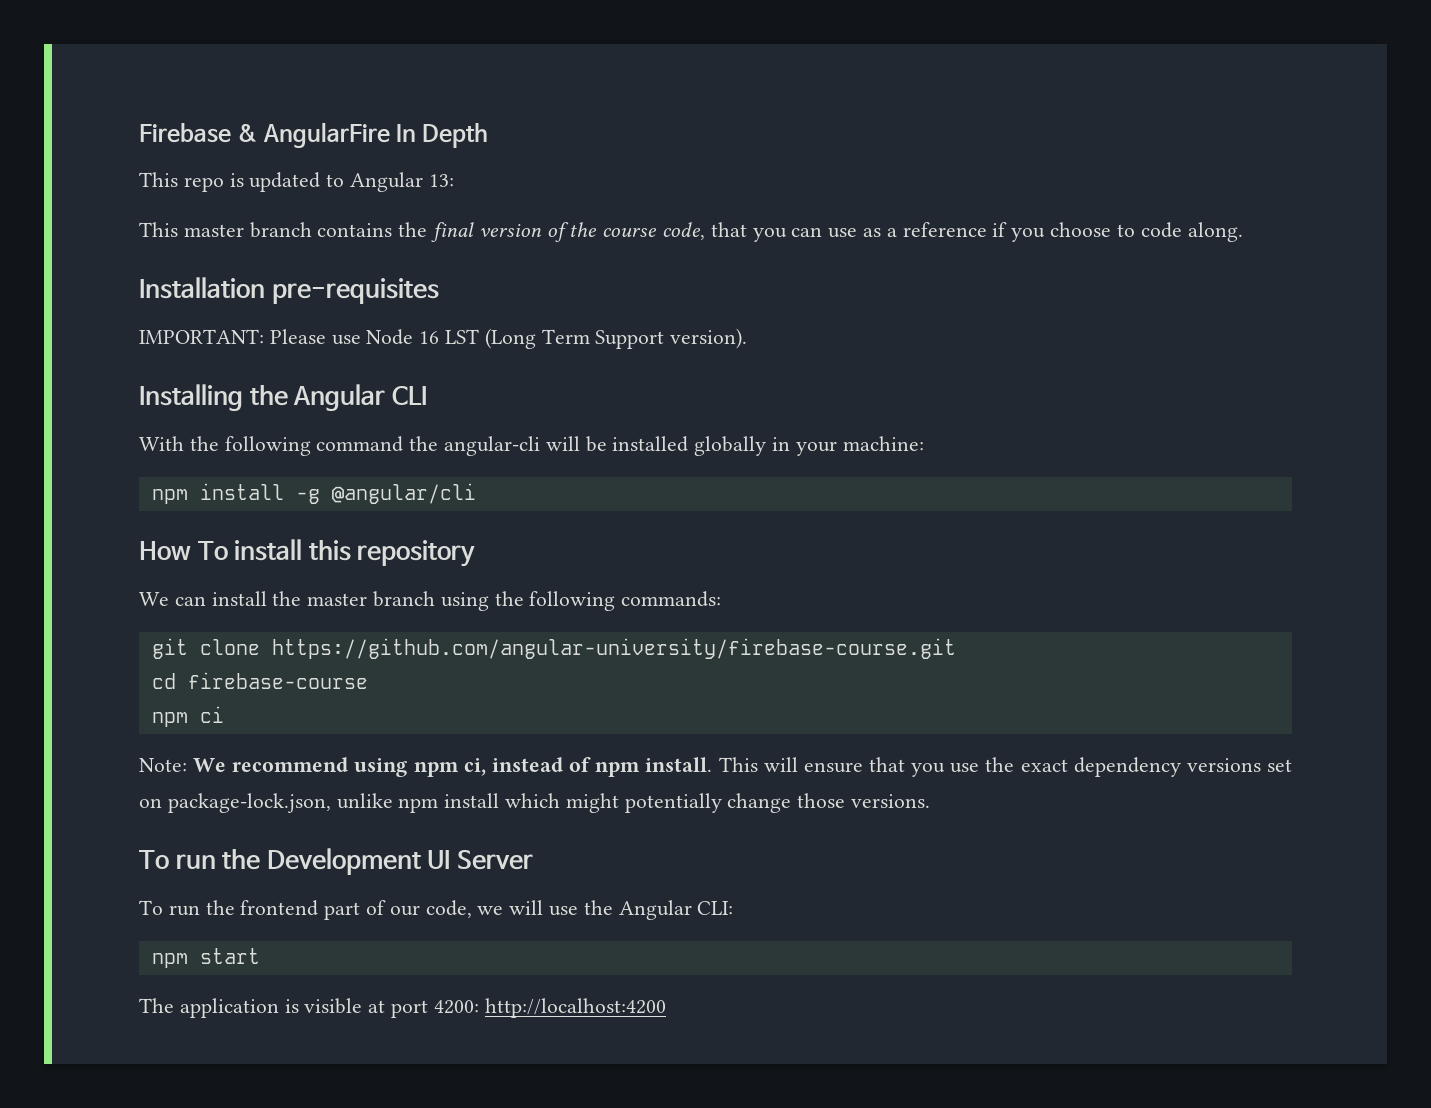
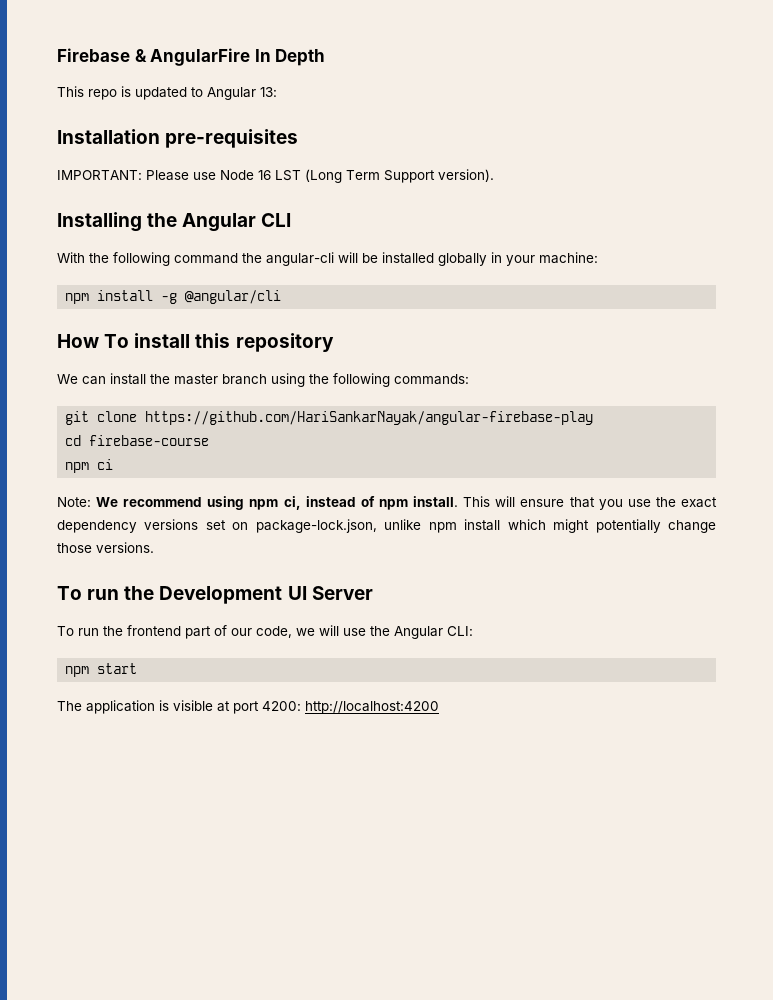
[139,222,1243,242] // This master branch contains the final version of the course code, that you can use as a reference if you choose to code along. -> (277, 92) none
[271,638,956,659] https://github.com/angular-university/firebase-course.git -> [145,411,594,425] https://github.com/HariSankarNayak/angular-firebase-play

